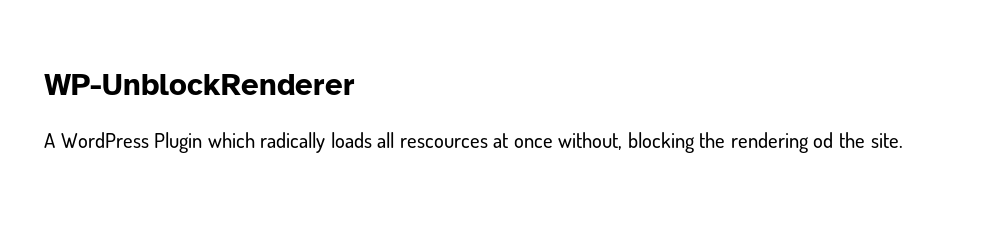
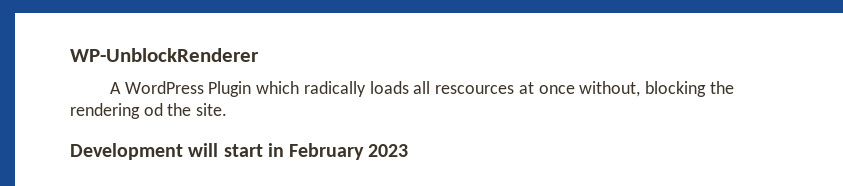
(903, 140) none -> [70,143,409,160] // Development will start in February 2023

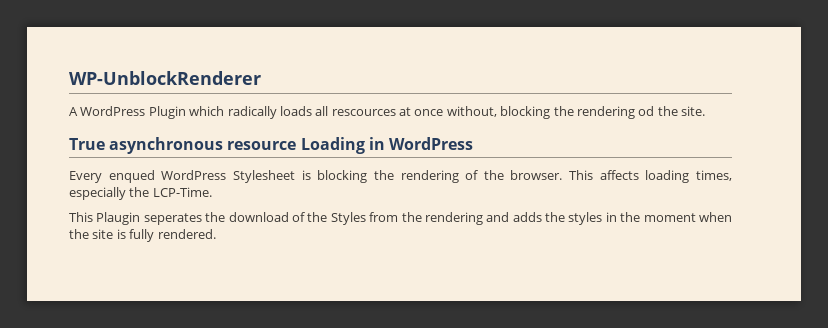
[70,143,409,160] Development will start in February 2023 -> [69,137,473,154] [69,170,732,183] [69,187,212,200] [69,212,733,225] [69,229,216,242] True asynchronous resource Loading in WordPress // Every enqued WordPress Stylesheet is blocking the rendering of the browser. This affects loading times, especially the LCP-Time. // This Plaugin seperates the download of the Styles from the rendering and adds the styles in the moment when the site is fully rendered.

